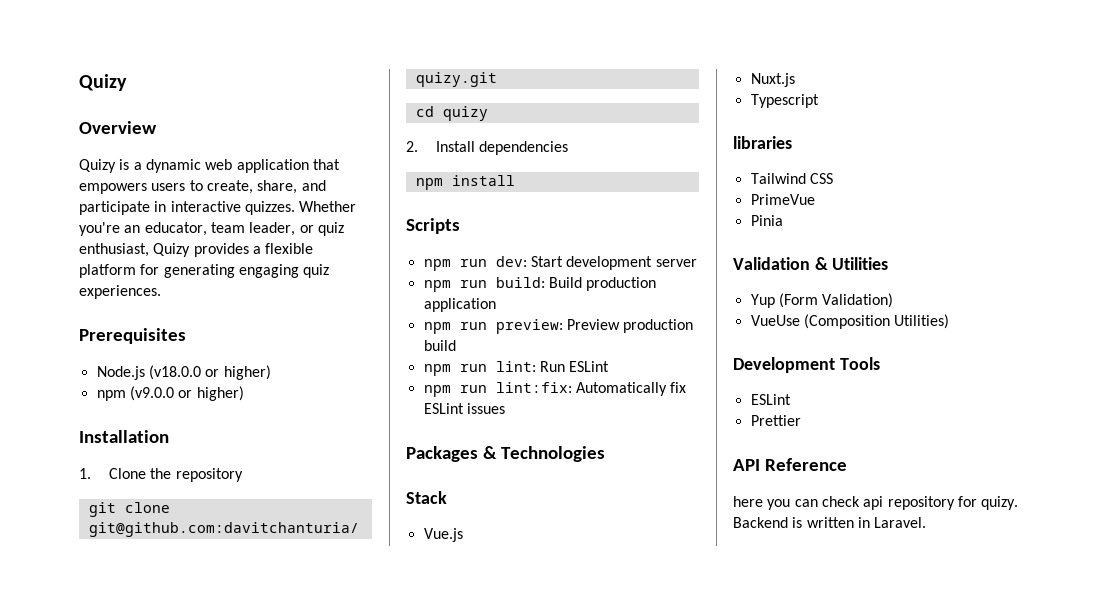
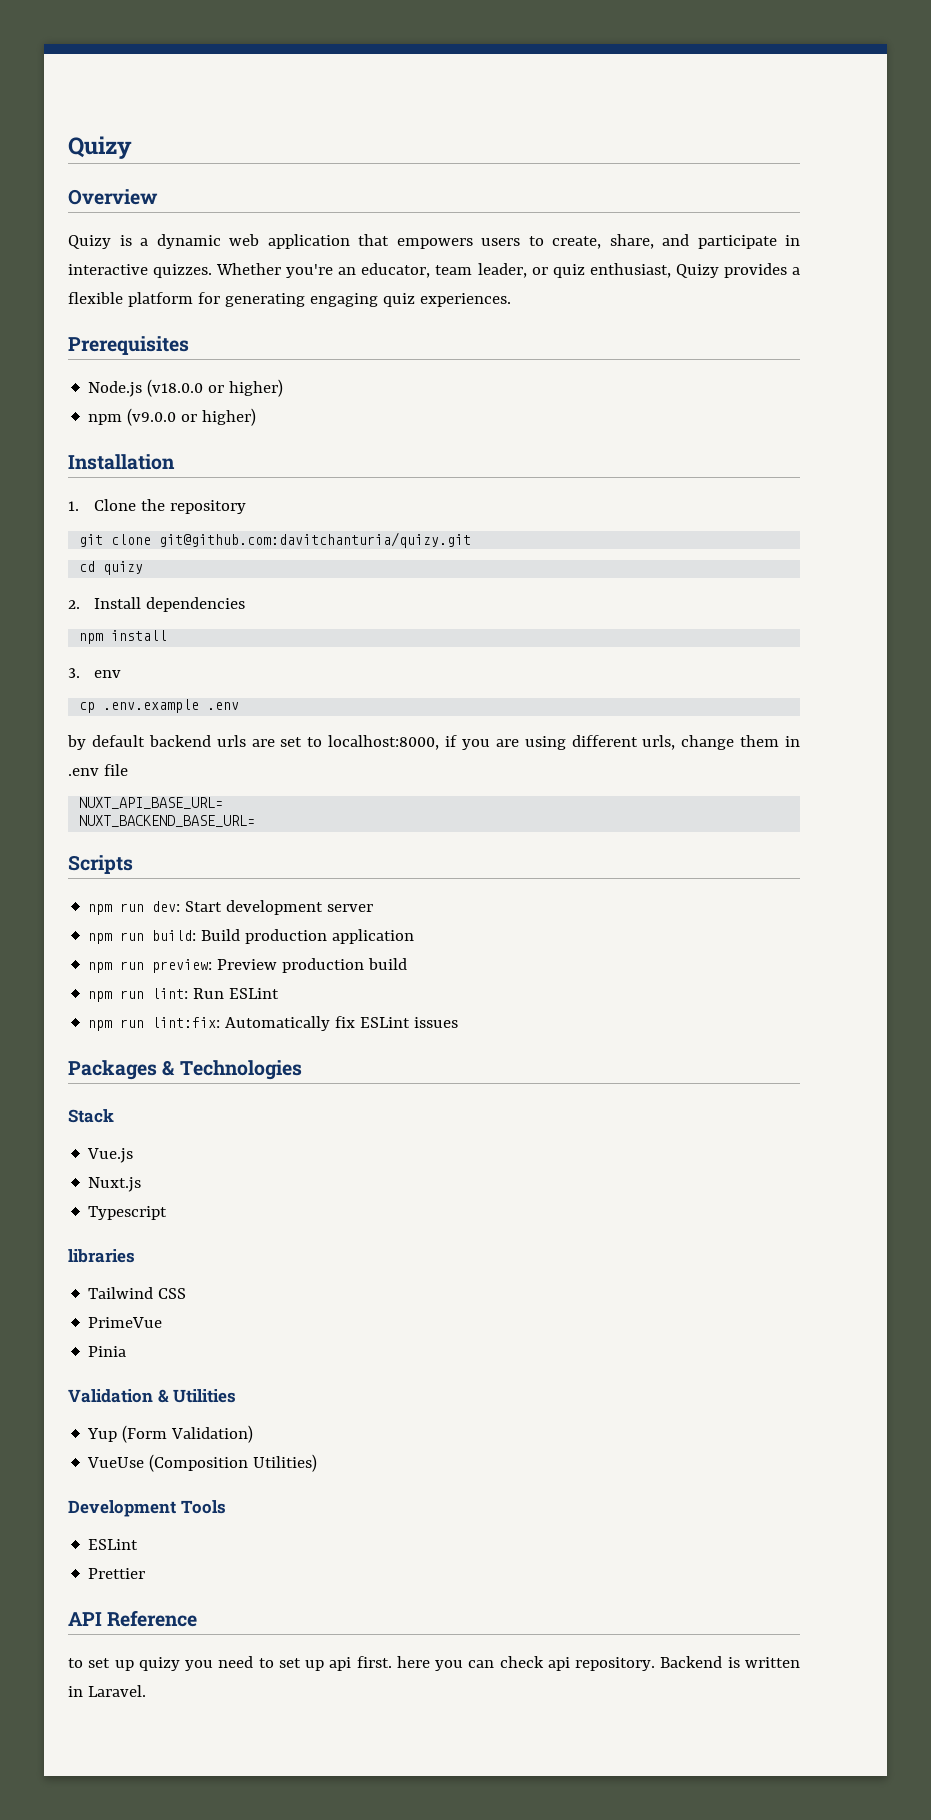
(515, 180) none -> [68,668,122,678] [79,699,240,713] [67,735,800,750] [68,764,128,776] [79,797,224,809] [79,815,256,827] // 3. env // cp .env.example .env // by default backend urls are set to localhost:8000, if you are using different urls, change them in .env file // NUXT_API_BASE_URL= // NUXT_BACKEND_BASE_URL=
(847, 464) none -> [68,1656,392,1671] to set up quizy you need to set up api first.
[887,496,1019,510] repository for quizy. -> [575,1657,656,1671] repository.

